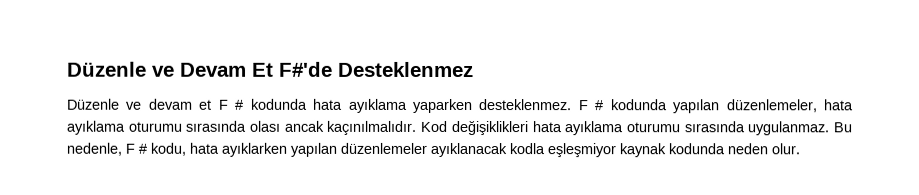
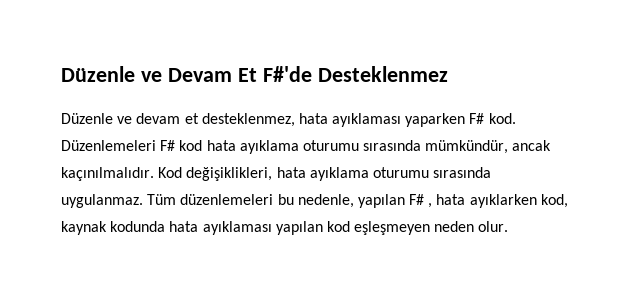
[217,98,853,114] [66,120,281,135] F # kodunda hata ayıklama yaparken desteklenmez. F # kodunda yapılan düzenlemeler, hata ayıklama oturumu sırasında olası -> [201,113,516,127] [61,140,509,154] desteklenmez, hata ayıklaması yaparken F# kod. Düzenlemeleri F# kod hata ayıklama oturumu sırasında mümkündür,
[450,119,528,136] değişiklikleri -> [186,167,273,181] değişiklikleri,
[833,122,853,133] [66,142,725,158] Bu nedenle, F # kodu, hata ayıklarken yapılan düzenlemeler ayıklanacak kodla eşleşmiyor kaynak kodunda -> [147,194,568,208] [61,221,431,235] Tüm düzenlemeleri bu nedenle, yapılan F# , hata ayıklarken kod, kaynak kodunda hata ayıklaması yapılan kod eşleşmeyen

